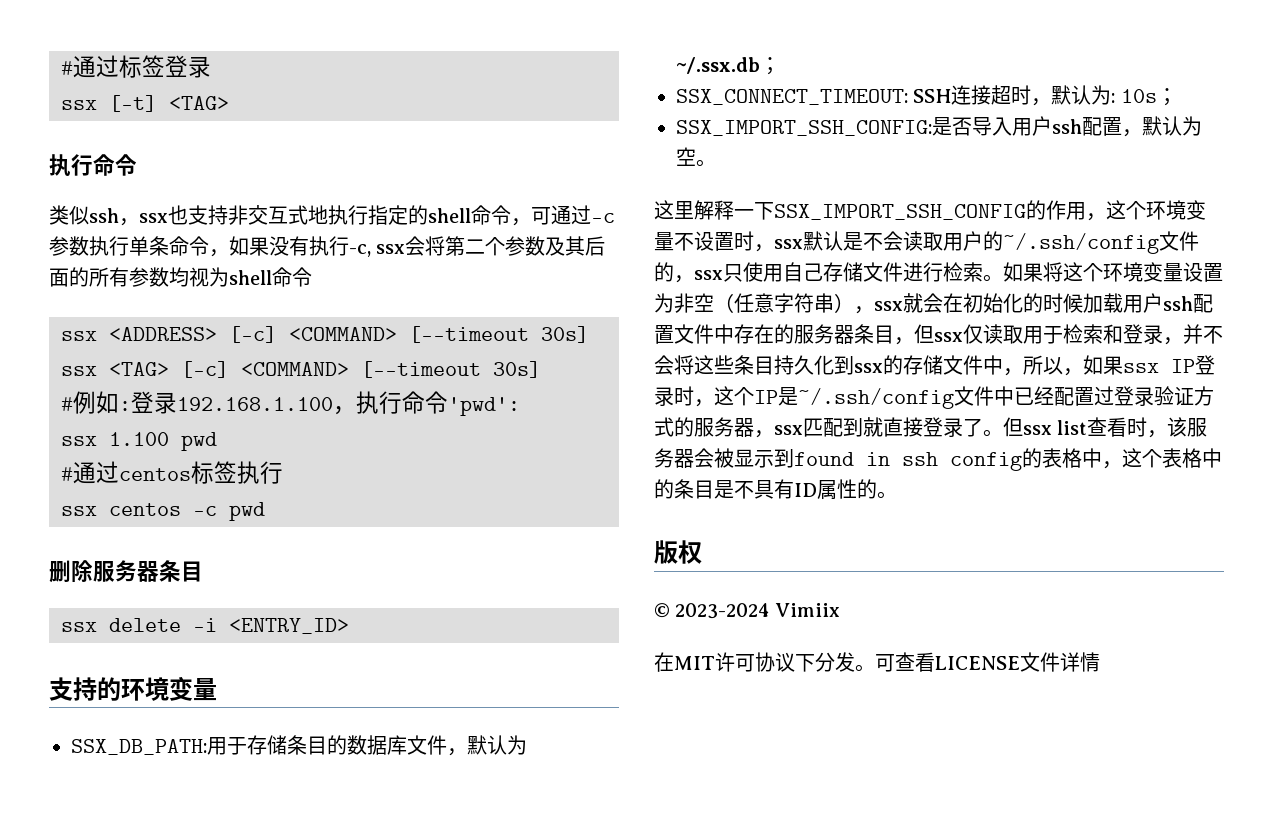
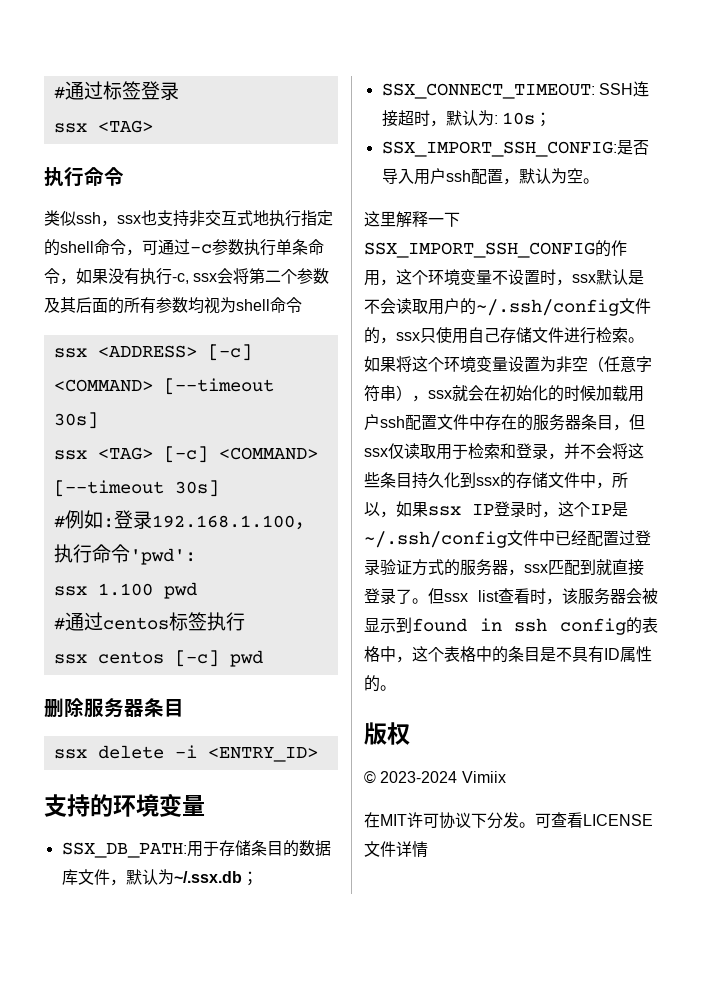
[109,95,157,112] [-t] -> (87, 128) none
[193,506,217,516] -c -> [174,650,219,667] [-c]

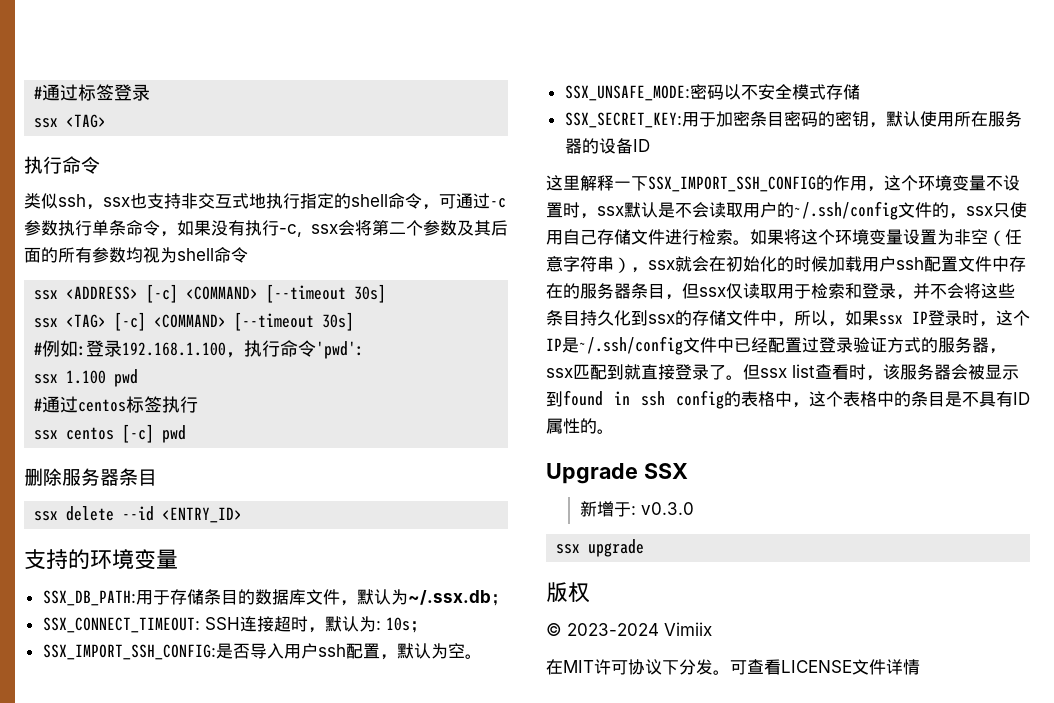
[174,745,197,758] -i -> [122,506,155,521] --id
(599, 181) none -> [564,84,860,101] [564,111,1022,128] [564,138,650,154] // SSX_UNSAFE_MODE:密码以不安全模式存储 // SSX_SECRET_KEY:用于加密条目密码的密钥，默认使用所在服务器的设备ID
(396, 688) none -> [546,463,688,484] [579,501,694,517] [556,539,645,557] // Upgrade SSX // 新增于: v0.3.0 // ssx upgrade

